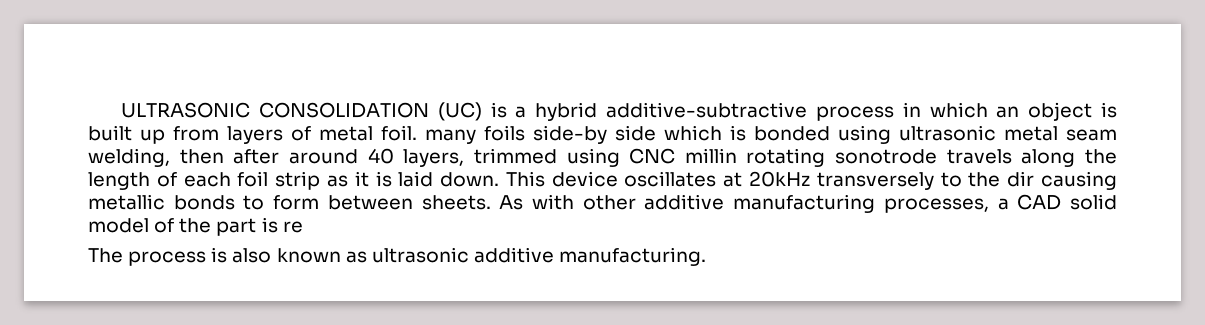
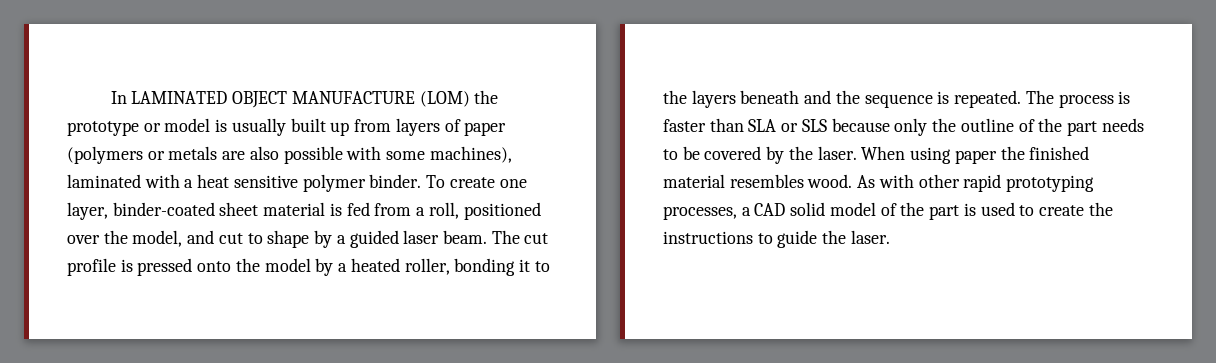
[121,102,1117,121] ULTRASONIC CONSOLIDATION (UC) is a hybrid additive-subtractive process in which an object is -> [110,90,499,108] [67,118,286,136] In LAMINATED OBJECT MANUFACTURE (LOM) the prototype or model is usually
[319,125,1117,144] [88,148,1117,167] [88,171,1117,190] [88,194,491,210] metal foil. many foils side-by side which is bonded using ultrasonic metal seam welding, then after around 40 layers, trimmed using CNC millin rotating sonotrode travels along the length of each foil strip as it is laid down. This device oscillates at 20kHz transversely to the dir causing metallic bonds to form between sheets. -> [464,122,507,136] [67,146,512,164] [67,174,527,192] [67,202,541,220] [67,230,549,248] [67,258,550,276] [663,90,1131,108] [663,118,1144,136] [663,146,1090,164] [663,174,853,188] paper (polymers or metals are also possible with some machines), laminated with a heat sensitive polymer binder. To create one layer, binder-coated sheet material is fed from a roll, positioned over the model, and cut to shape by a guided laser beam. The cut profile is pressed onto the model by a heated roller, bonding it to the layers beneath and the sequence is repeated. The process is faster than SLA or SLS because only the outline of the part needs to be covered by the laser. When using paper the finished material resembles wood.
[644,194,876,213] additive manufacturing -> [963,174,1095,192] rapid prototyping
[282,221,303,233] [88,247,707,266] re // The process is also known as ultrasonic additive manufacturing. -> [980,202,1113,216] [663,230,890,248] used to create the instructions to guide the laser.

